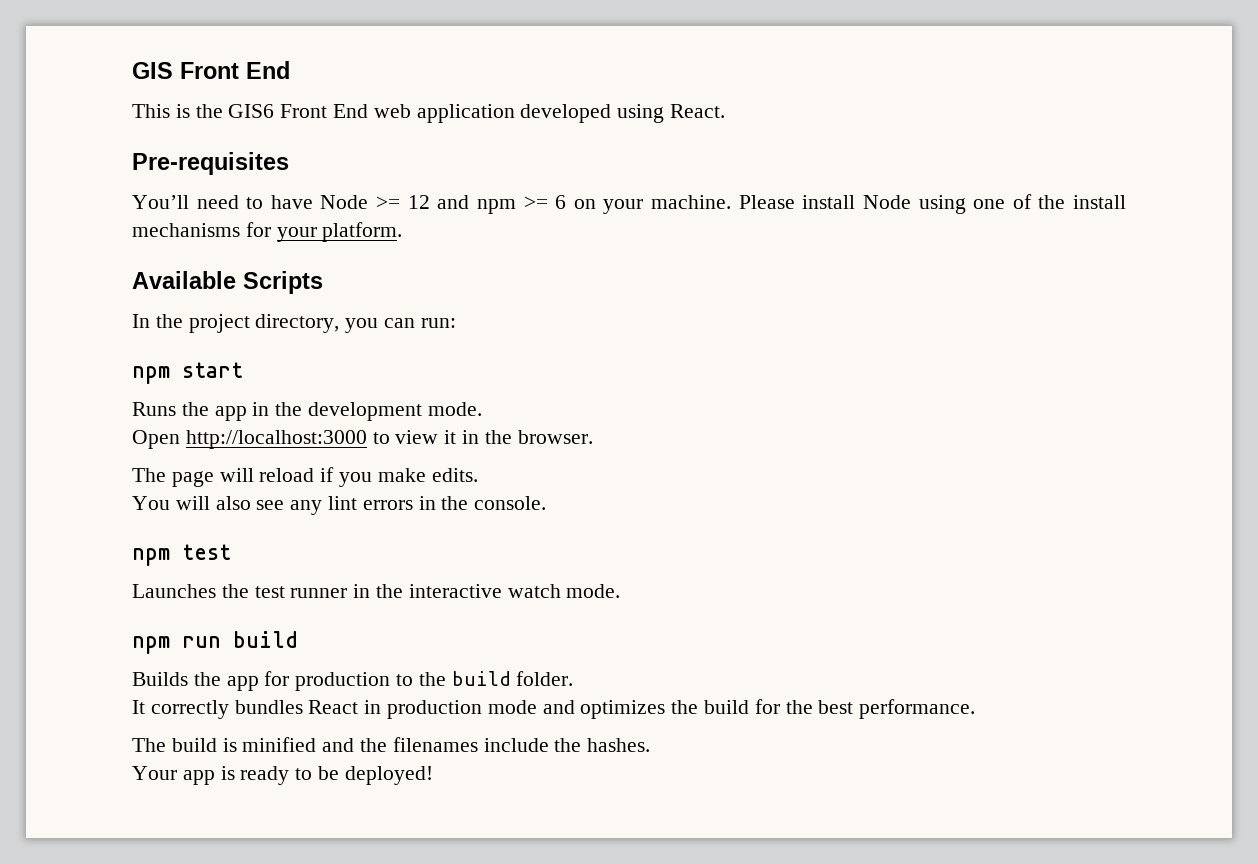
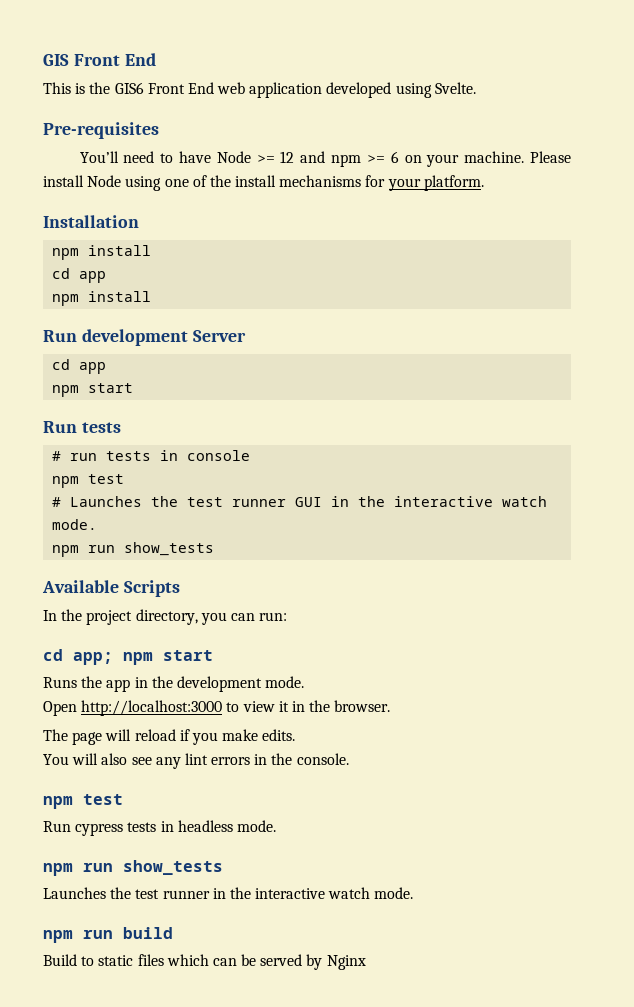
[670,104,726,118] React. -> [434,82,476,94] Svelte.
(403, 232) none -> [43,215,139,228] [52,245,152,260] [52,268,107,283] [52,291,152,306] [43,329,246,346] [52,359,107,374] [52,383,134,397] [43,421,121,433] [52,450,251,461] [52,474,125,488] [52,496,548,507] [52,519,98,530] [52,542,215,557] // Installation // npm install // cd app // npm install // Run development Server // cd app // npm start // Run tests // # run tests in console // npm test // # Launches the test runner GUI in the interactive watch mode. // npm run show_tests
(456, 323) none -> [43,649,113,665] cd app;
(231, 552) none -> [43,820,276,836] [43,860,223,876] // Run cypress tests in headless mode. // npm run show_tests
[132,671,574,691] [132,699,976,719] [132,737,651,752] [132,766,433,785] Builds the app for production to the build folder. // It correctly bundles React in production mode and optimizes the build for the best performance. // The build is minified and the filenames include the hashes. // Your app is ready to be deployed! -> [43,954,366,970] Build to static files which can be served by Nginx

